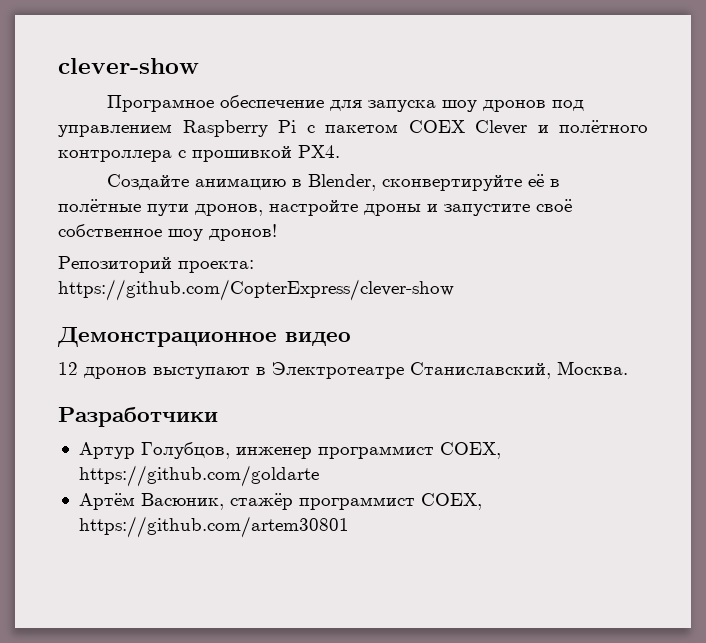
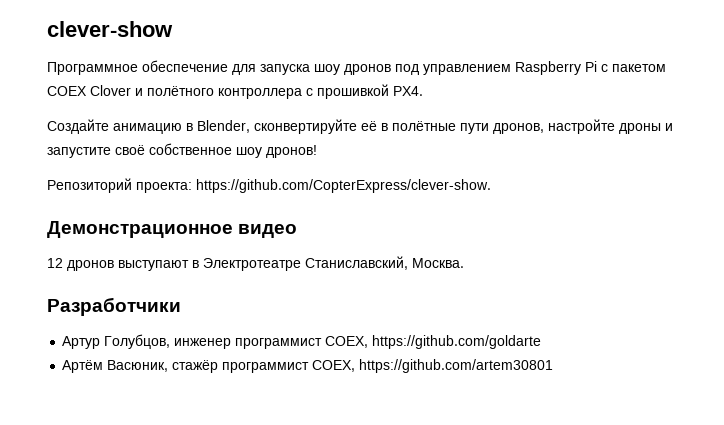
[107,95,215,112] Програмное -> [47,62,138,75] Программное
[475,120,527,135] Clever -> [90,85,131,96] Clover
[58,279,454,301] https://github.com/CopterExpress/clever-show -> [196,179,491,193] https://github.com/CopterExpress/clever-show.

